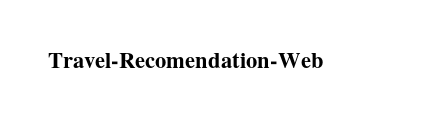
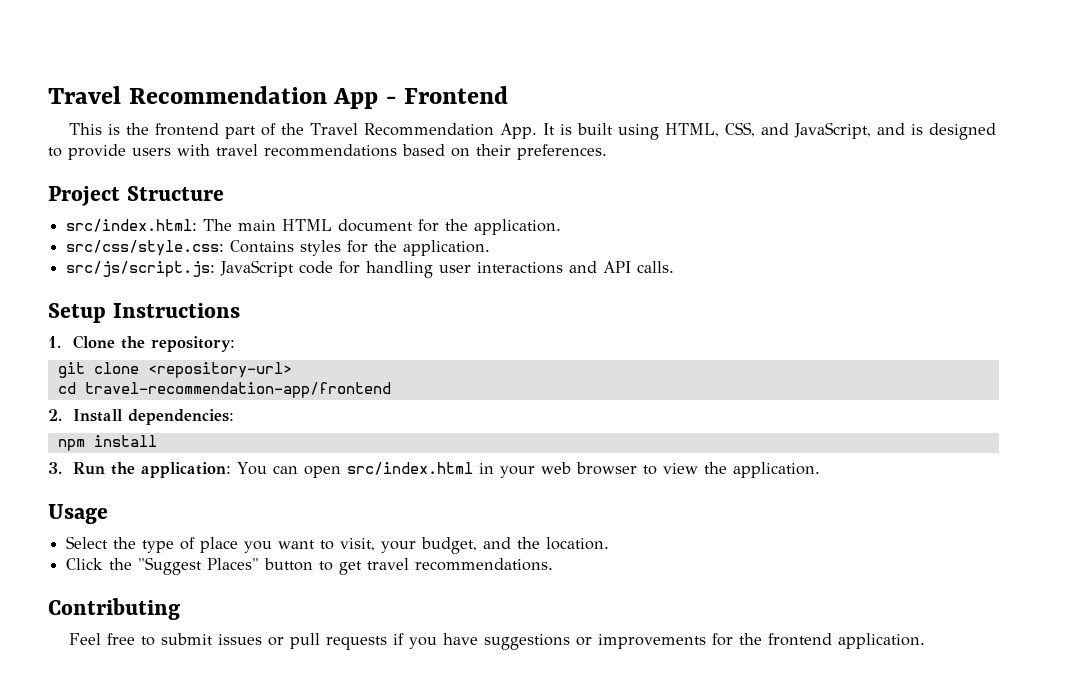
[48,53,324,68] Travel-Recomendation-Web -> [48,86,509,109] [69,122,997,140] [48,144,607,160] [48,186,224,206] [66,219,562,235] [66,240,491,256] [66,260,675,278] [48,303,240,323] [48,335,235,352] [57,362,292,378] [57,382,391,398] [48,409,234,425] [57,435,157,451] [48,462,820,478] [48,504,108,524] [66,536,610,554] [66,557,554,575] [48,598,180,620] [69,633,926,650] Travel Recommendation App - Frontend // This is the frontend part of the Travel Recommendation App. It is built using HTML, CSS, and JavaScript, and is designed to provide users with travel recommendations based on their preferences. // Project Structure // src/index.html: The main HTML document for the application. // src/css/style.css: Contains styles for the application. // src/js/script.js: JavaScript code for handling user interactions and API calls. // Setup Instructions // 1. Clone the repository: // git clone <repository-url> // cd travel-recommendation-app/frontend // 2. Install dependencies: // npm install // 3. Run the application: You can open src/index.html in your web browser to view the application. // Usage // Select the type of place you want to visit, your budget, and the location. // Click the "Suggest Places" button to get travel recommendations. // Contributing // Feel free to submit issues or pull requests if you have suggestions or improvements for the frontend application.

